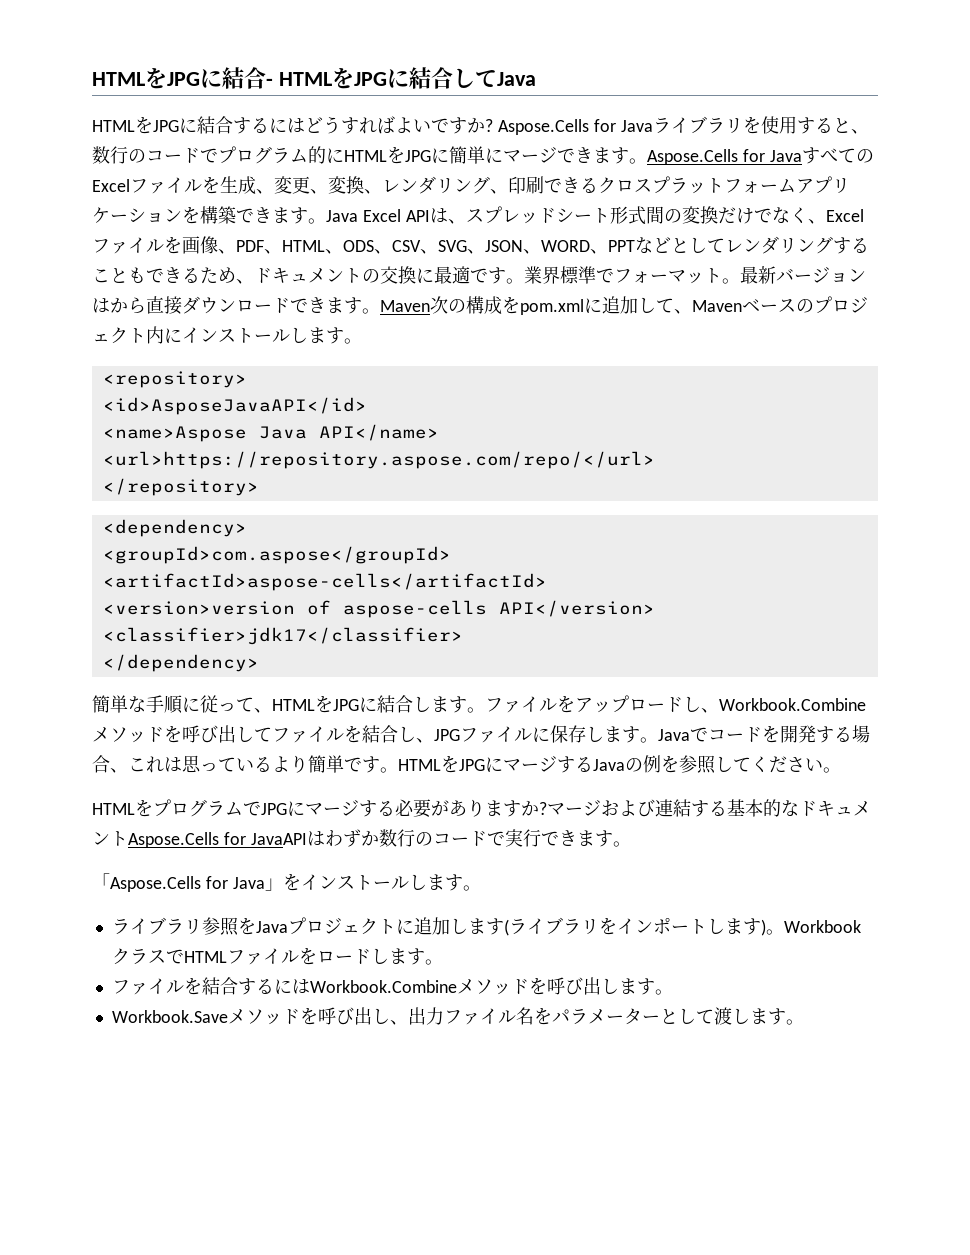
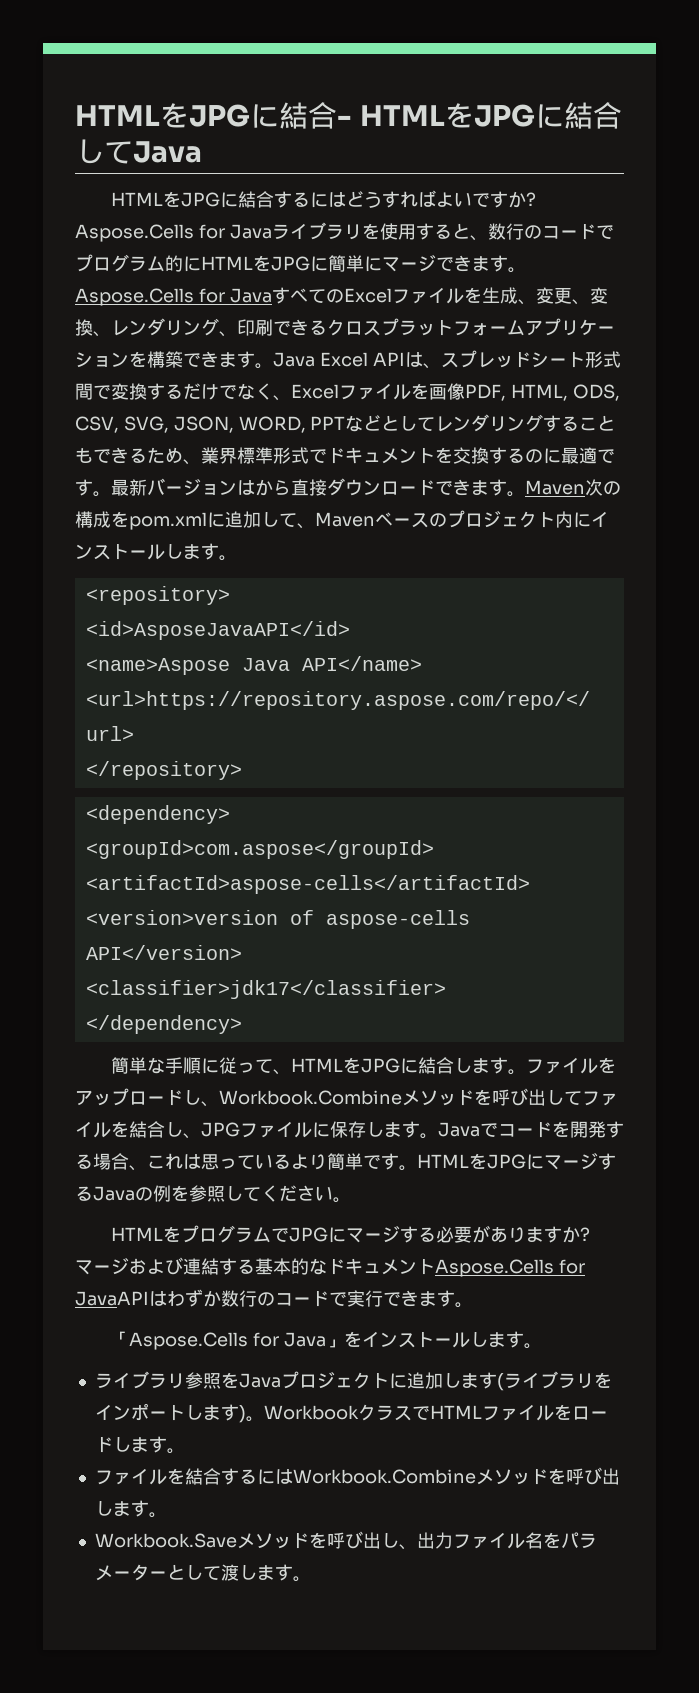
[663,206,718,224] の変換 -> [93,383,183,400] で変換する
[218,240,608,254] 、PDF、HTML、ODS、CSV、SVG、JSON、WORD、 -> [465,384,620,401] [75,416,306,433] PDF, HTML, ODS, CSV, SVG, JSON, WORD,
[254,266,722,284] ドキュメントの交換に最適です。業界標準でフォーマット -> [201,447,615,464] [75,479,93,496] 業界標準形式でドキュメントを交換するのに最適です

